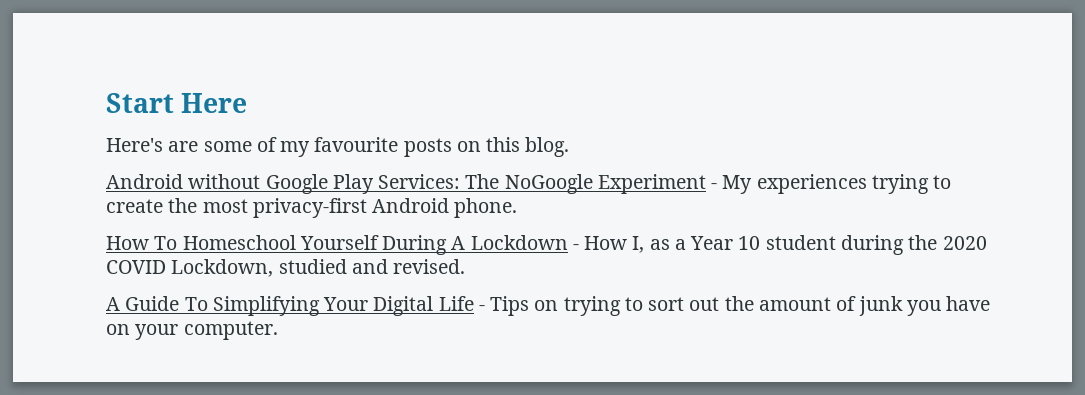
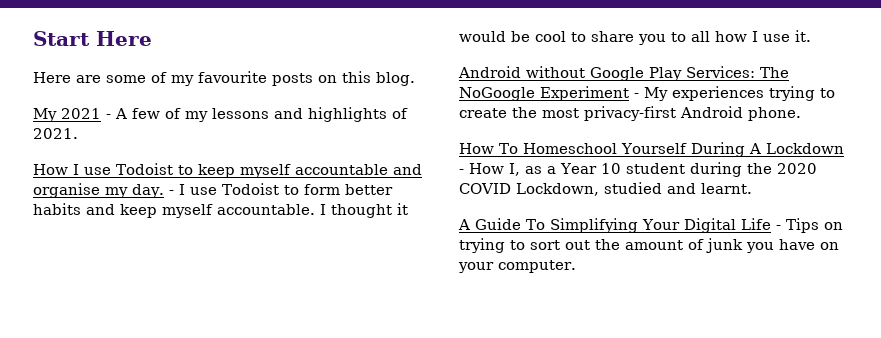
[106,138,163,152] Here's -> [33,72,71,83] Here
(570, 147) none -> [33,107,408,122] [33,128,78,139] [33,163,422,178] [33,183,393,198] [33,203,408,218] [459,30,811,45] // My 2021 - A few of my lessons and highlights of 2021. // How I use Todoist to keep myself accountable and organise my day. - I use Todoist to form better habits and keep myself accountable. I thought it would be cool to share you to all how I use it.
[393,259,466,274] revised. -> [701,183,752,194] learnt.

